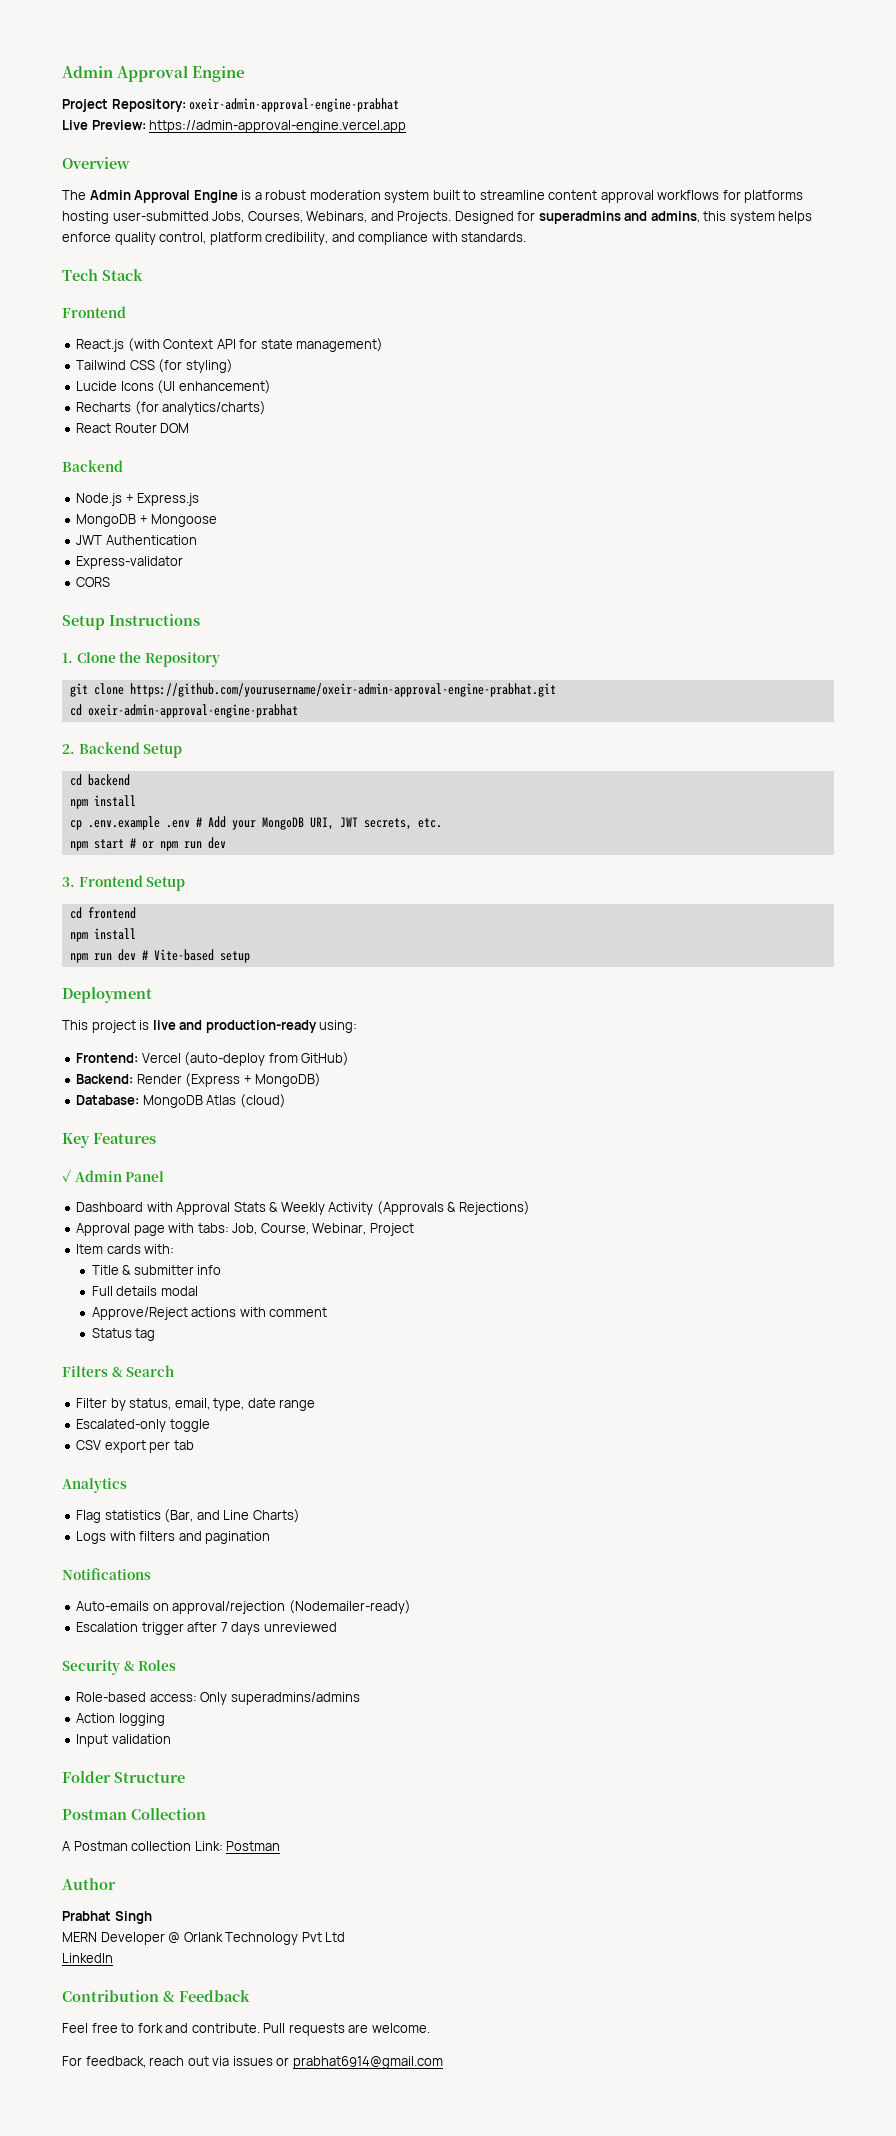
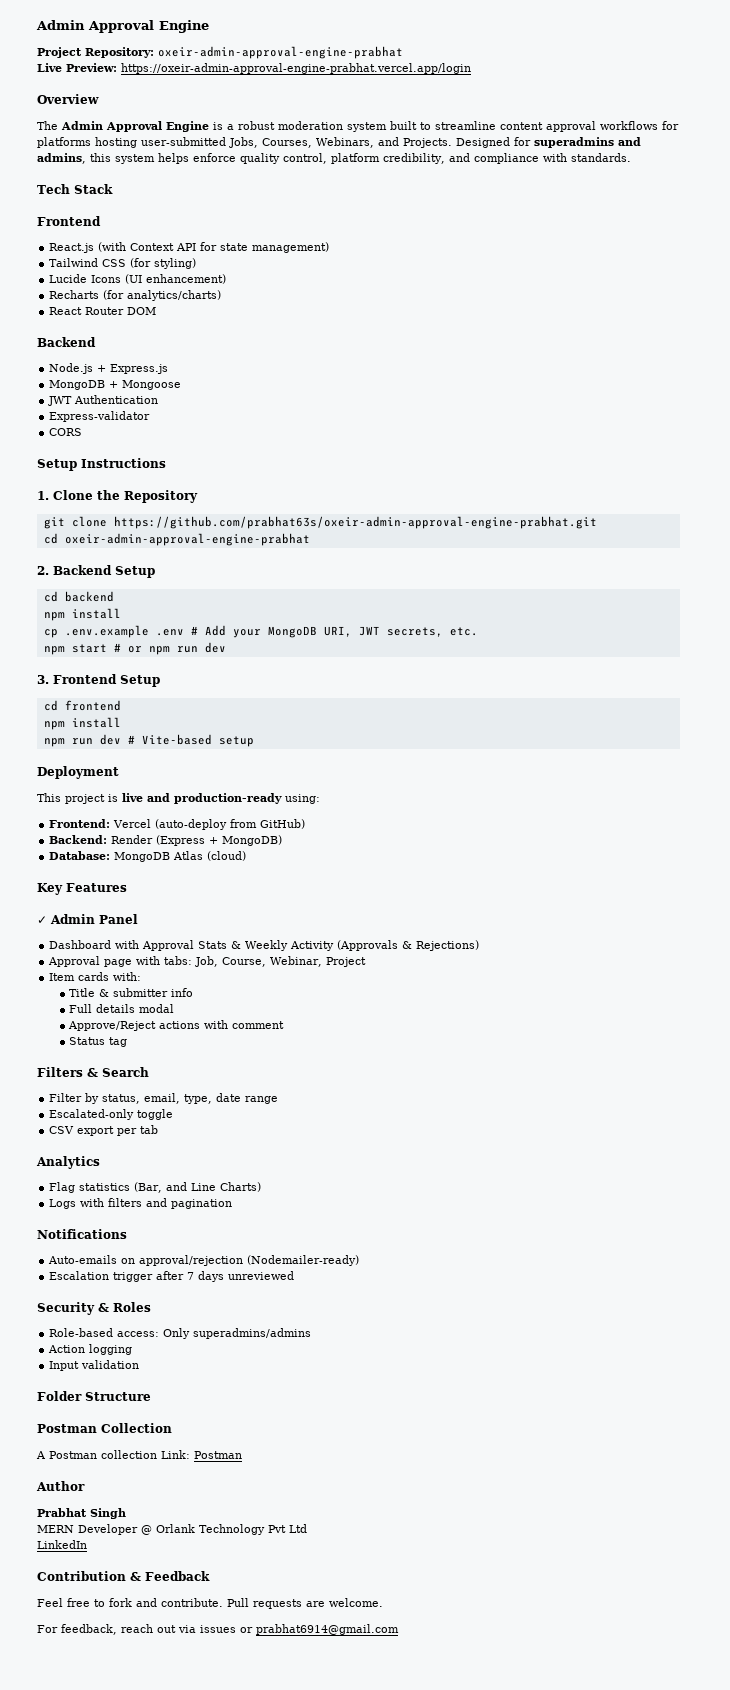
[149,120,407,133] https://admin-approval-engine.vercel.app -> [121,63,471,74] https://oxeir-admin-approval-engine-prabhat.vercel.app/login
[129,683,556,697] https://github.com/yourusername/oxeir-admin-approval-engine-prabhat.git -> [113,516,597,529] https://github.com/prabhat63s/oxeir-admin-approval-engine-prabhat.git

